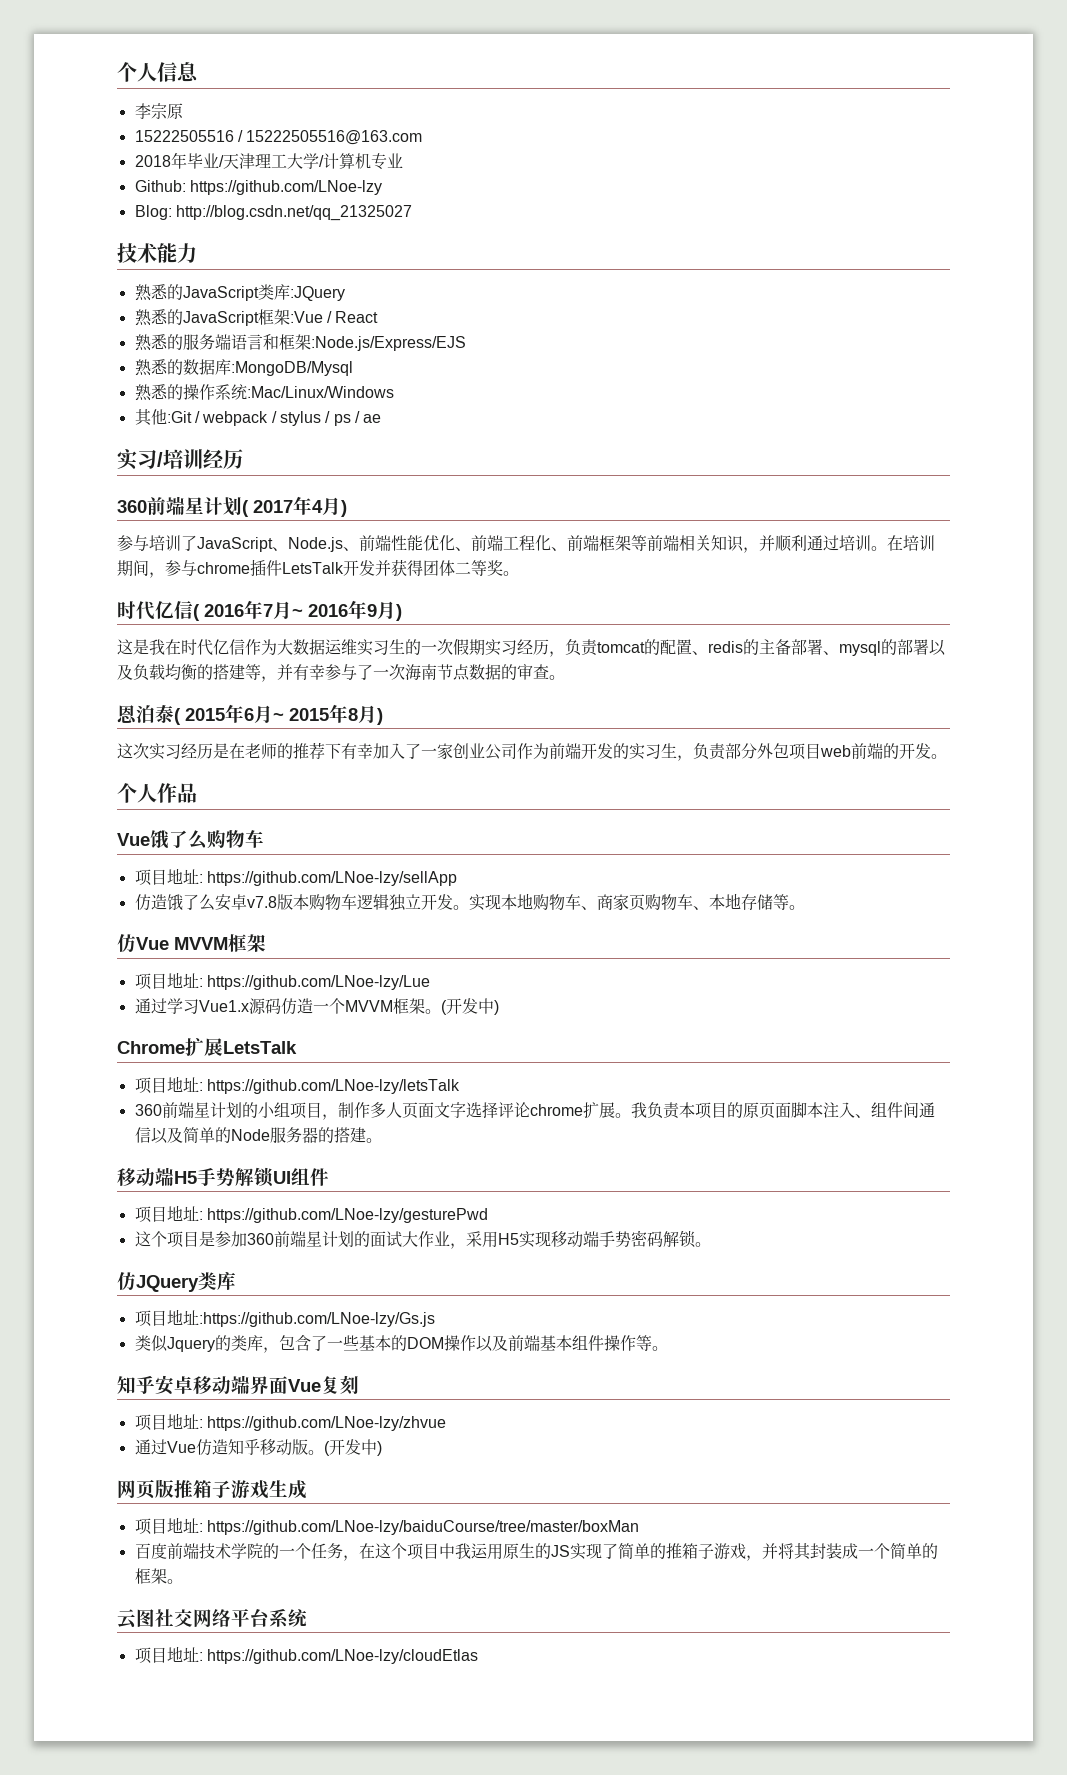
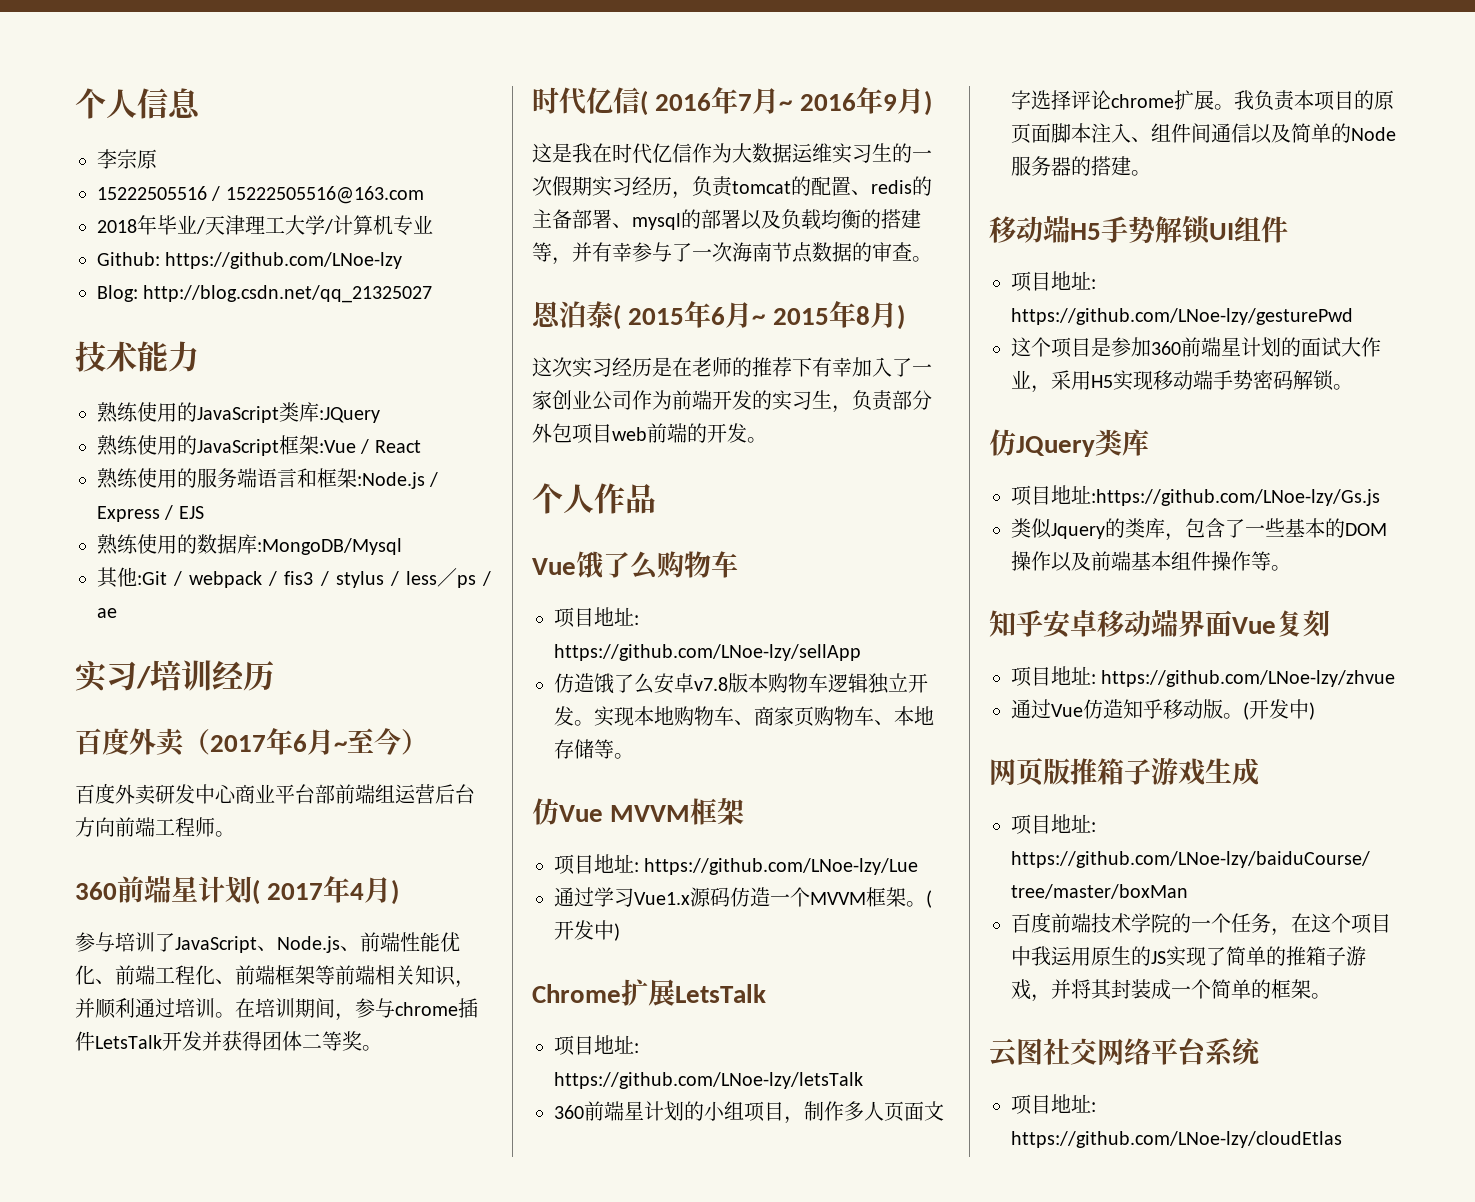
[150,284,168,300] 悉 -> [117,402,177,422] 练使用
[150,309,168,325] 悉 -> [117,435,177,455] 练使用
[150,334,168,350] 悉 -> [117,468,177,488] 练使用
[310,336,466,351] [134,359,168,376] :Node.js/Express/EJS // 熟悉 -> [357,472,439,489] [97,505,204,522] [97,534,177,555] :Node.js / Express / EJS // 熟练使用
[134,384,394,401] // 熟悉的操作系统:Mac/Linux/Windows -> (402, 546) none
(277, 417) none -> [284,571,329,586] fis3 /
(331, 417) none -> [405,568,457,587] less／
(243, 459) none -> [75,728,428,756] [75,783,475,805] [75,817,235,837] // 百度外卖（2017年6月~至今） // 百度外卖研发中心商业平台部前端组运营后台方向前端工程师。

